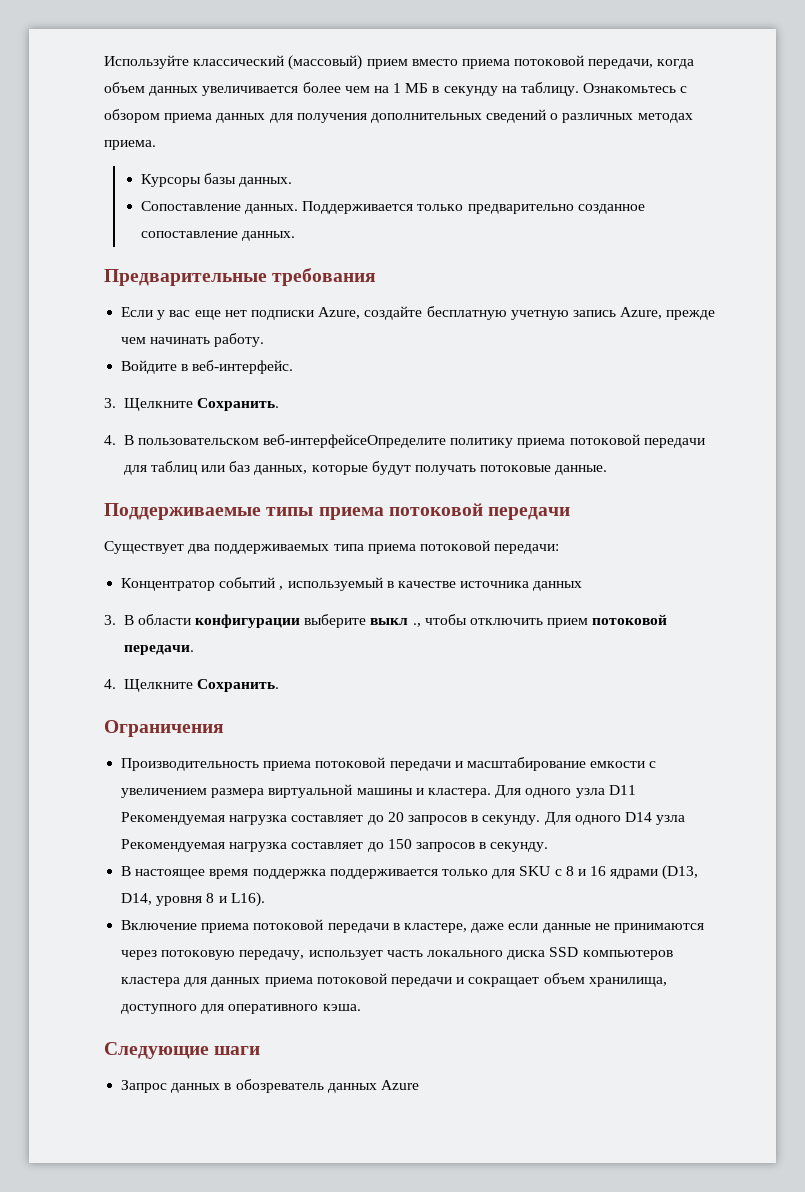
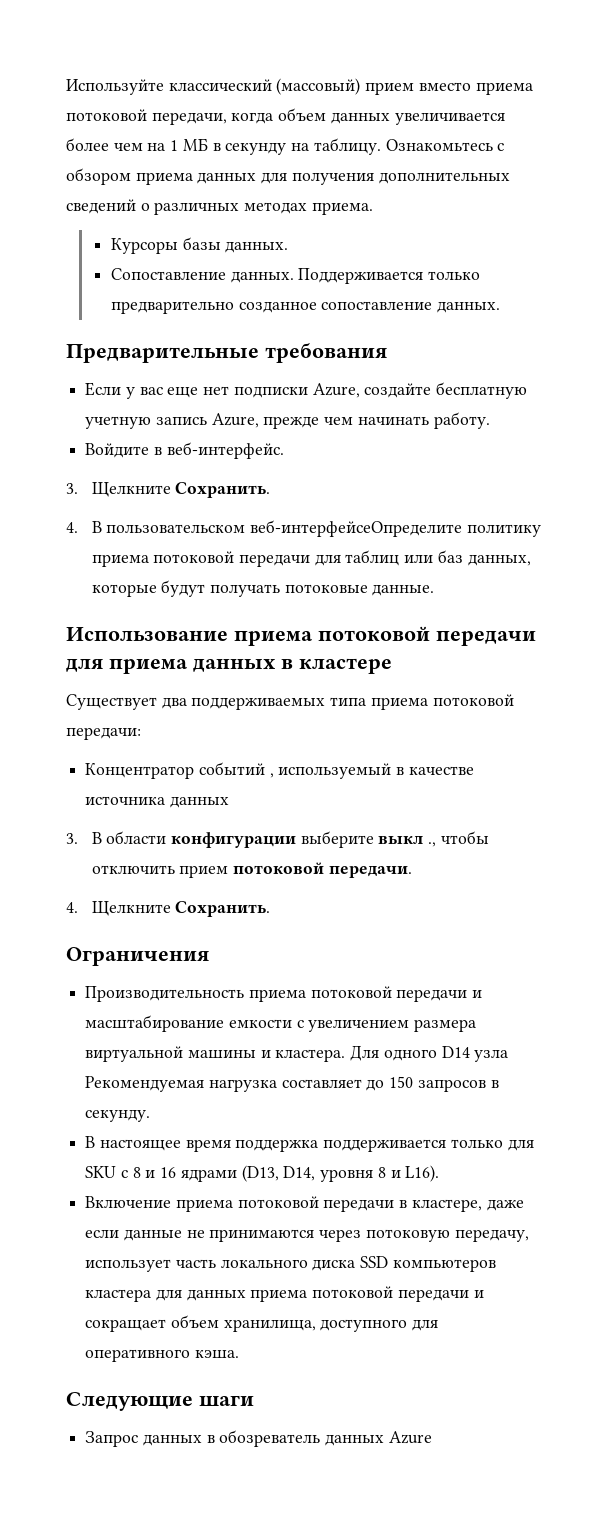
[104,503,571,520] Поддерживаемые типы приема потоковой передачи -> [66,626,536,646] [66,658,392,674] Использование приема потоковой передачи для приема данных в кластере
[575,785,636,798] [121,812,621,825] узла D11 Рекомендуемая нагрузка составляет до 20 запросов в секунду. Для одного -> (437, 1055) none

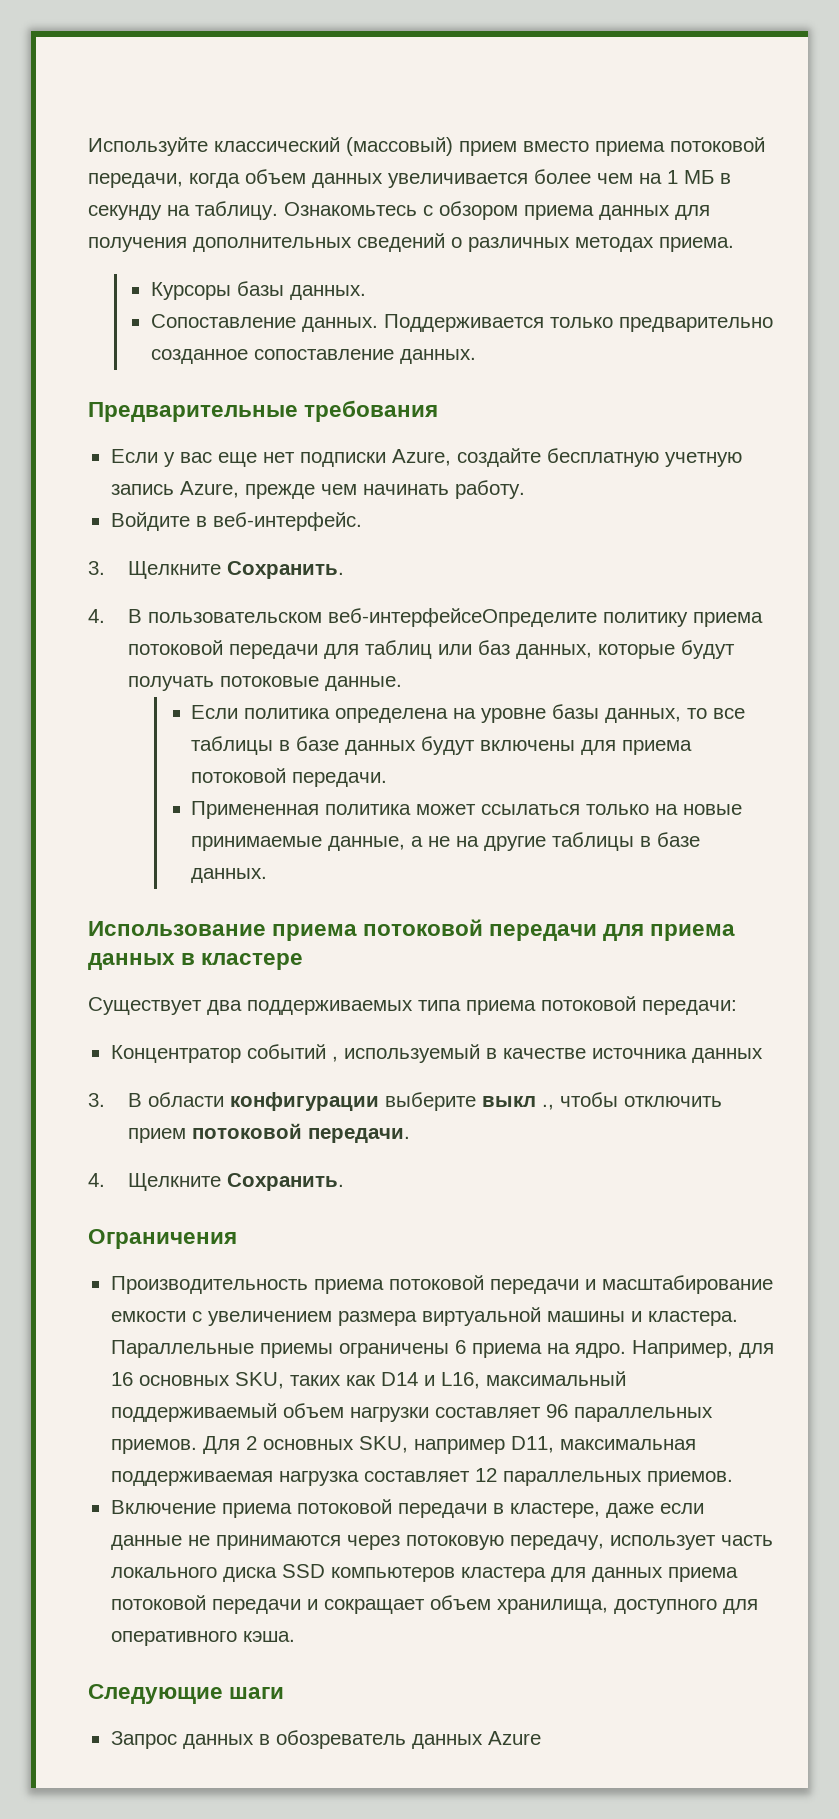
(435, 590) none -> [191,704,746,723] [191,736,693,755] [191,768,388,787] [191,801,743,819] [191,832,701,851] [191,868,268,883] // Если политика определена на уровне базы данных, то все таблицы в базе данных будут включены для приема потоковой передачи. // Примененная политика может ссылаться только на новые принимаемые данные, а не на другие таблицы в базе данных.
[350,1045,509,1062] [85,1076,499,1092] [85,1109,151,1122] [85,1136,534,1152] [85,1165,440,1182] Для одного D14 узла Рекомендуемая нагрузка составляет до 150 запросов в секунду. // В настоящее время поддержка поддерживается только для SKU с 8 и 16 ядрами (D13, D14, уровня 8 и L16). -> [110,1340,774,1358] [110,1371,626,1389] [110,1403,713,1422] [110,1436,696,1454] [110,1468,733,1486] Параллельные приемы ограничены 6 приема на ядро. Например, для 16 основных SKU, таких как D14 и L16, максимальный поддерживаемый объем нагрузки составляет 96 параллельных приемов. Для 2 основных SKU, например D11, максимальная поддерживаемая нагрузка составляет 12 параллельных приемов.

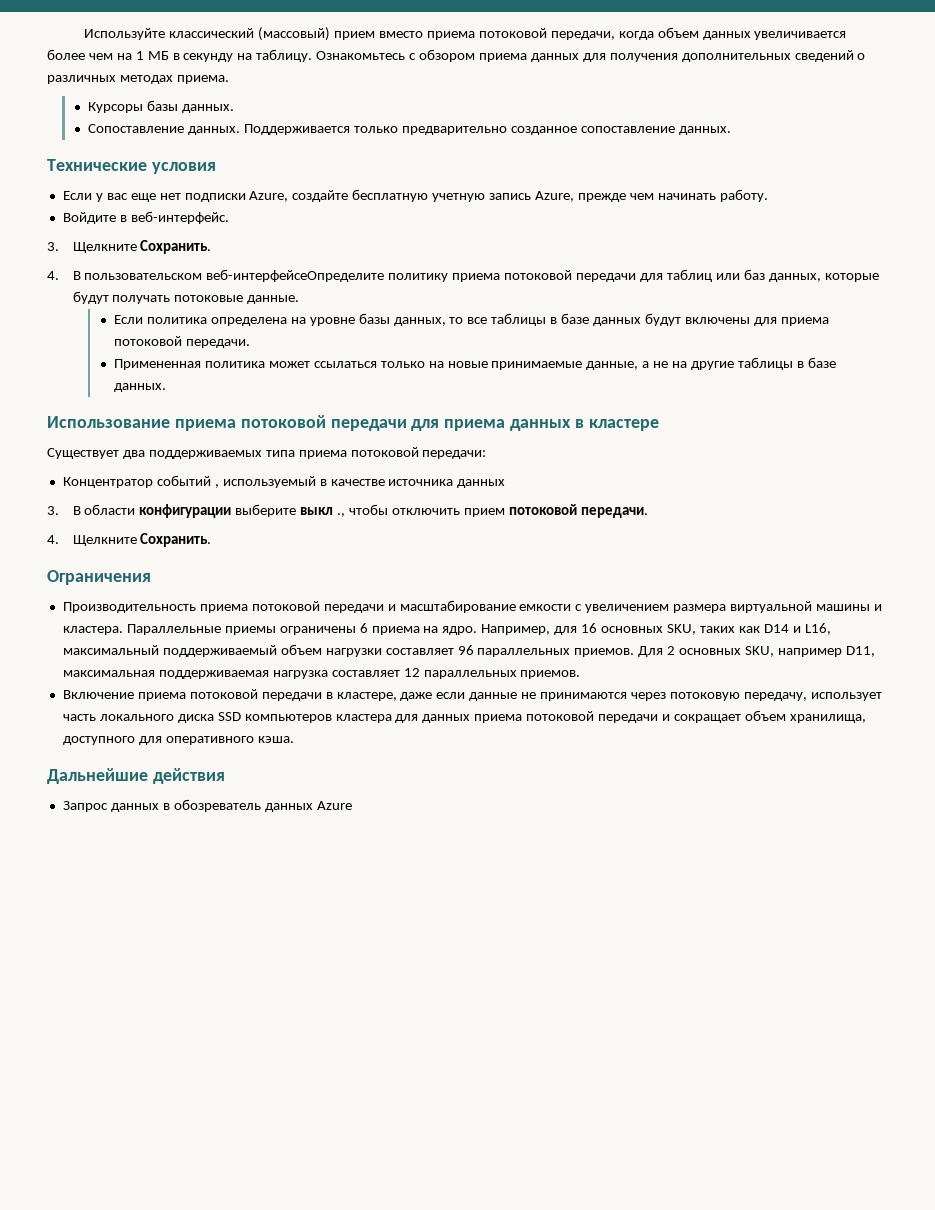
[88,400,439,422] Предварительные требования -> [47,159,216,174] Технические условия
[88,1684,285,1704] Следующие шаги -> [47,768,225,784] Дальнейшие действия

